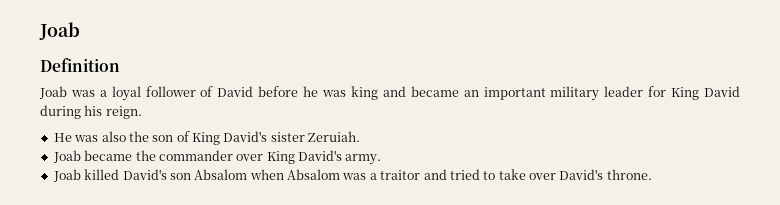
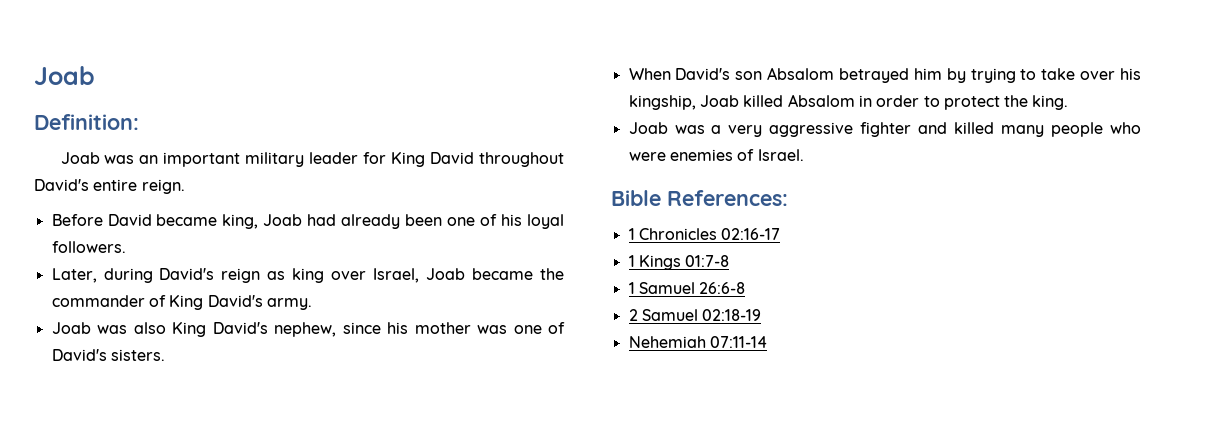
[40,58,120,72] [39,86,459,101] Definition // Joab was a loyal follower of David before he was king and became -> [34,114,139,130] [60,152,135,164] Definition: // Joab was
[40,105,142,119] [53,131,361,145] during his reign. // He was also the son of King David's sister Zeruiah. // -> [478,152,564,167] [34,179,185,194] [51,214,564,229] [51,241,126,253] [51,268,420,283] throughout David's entire reign. // Before David became king, Joab had already been one of his loyal followers. // Later, during David's reign as king over Israel,
[236,154,264,161] over -> [148,295,166,307] of
[84,169,652,180] killed David's son Absalom when Absalom was a traitor and tried to take over David's throne. -> [97,322,565,337] [51,349,165,361] [628,67,1141,83] [628,94,1069,110] [628,122,1141,137] [628,149,804,161] [611,190,788,206] [628,228,781,240] [628,255,730,270] [628,282,746,294] [628,309,762,321] [628,336,767,348] was also King David's nephew, since his mother was one of David's sisters. // When David's son Absalom betrayed him by trying to take over his kingship, Joab killed Absalom in order to protect the king. // Joab was a very aggressive fighter and killed many people who were enemies of Israel. // Bible References: // 1 Chronicles 02:16-17 // 1 Kings 01:7-8 // 1 Samuel 26:6-8 // 2 Samuel 02:18-19 // Nehemiah 07:11-14

